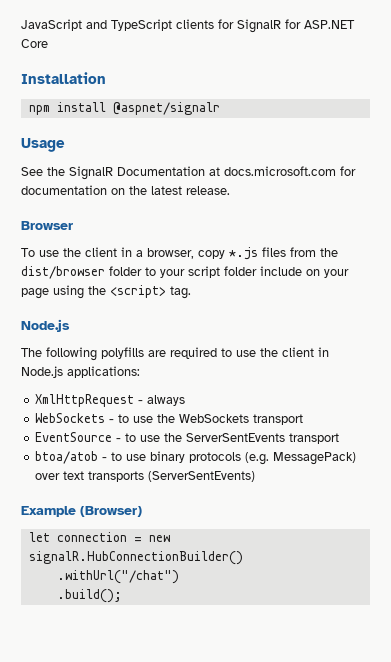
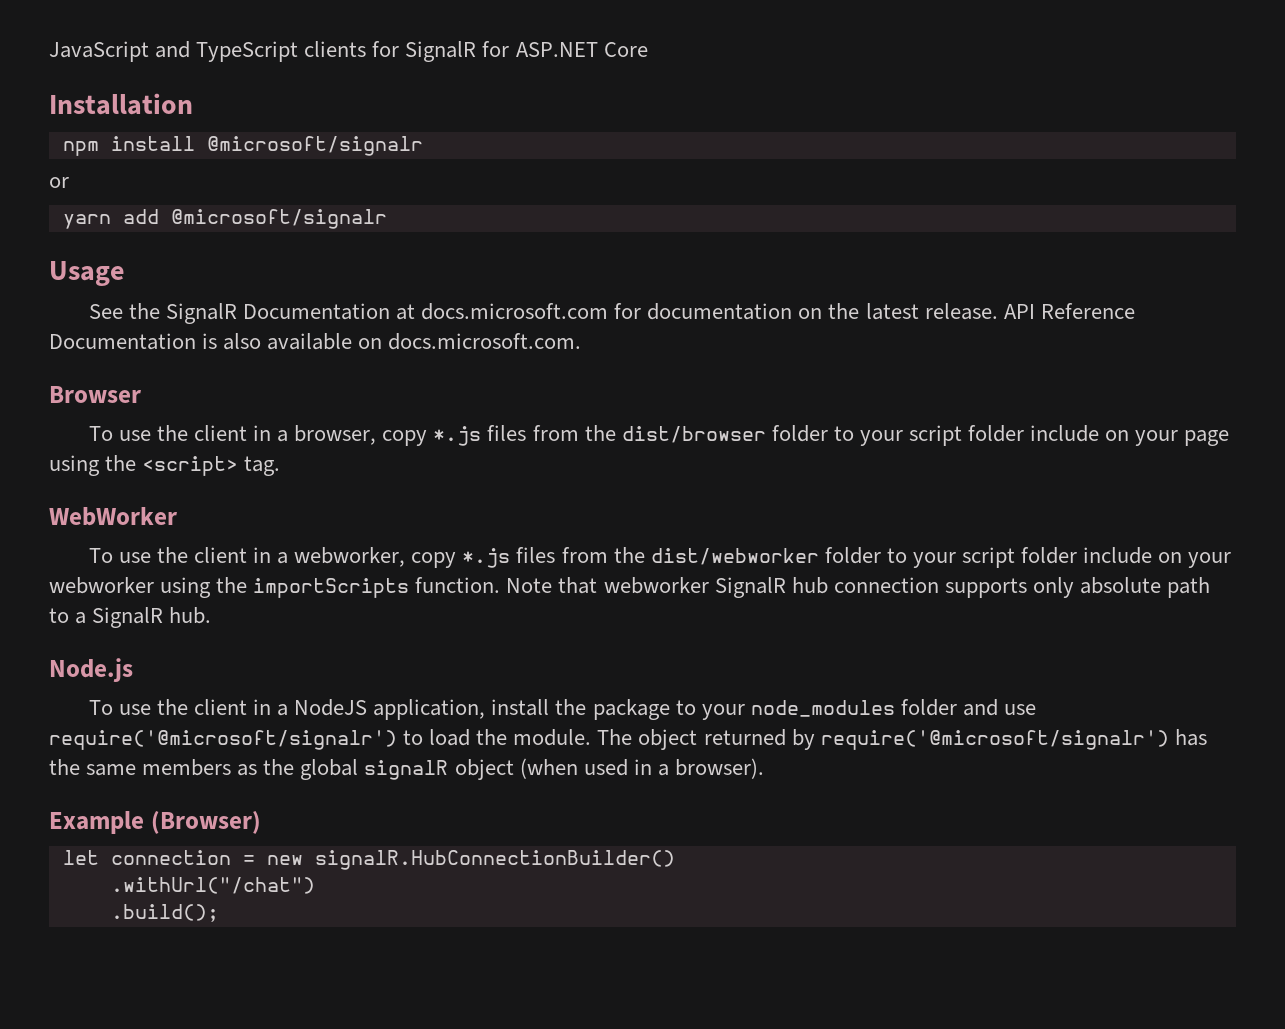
[112,102,220,115] @aspnet/signalr -> [206,136,423,156] [49,177,69,188] [62,209,387,229] @microsoft/signalr // or // yarn add @microsoft/signalr
(230, 190) none -> [1003,303,1135,319] [49,333,582,350] API Reference Documentation is also available on docs.microsoft.com.
[21,319,70,332] [21,347,329,361] [21,366,140,378] [35,394,186,407] [35,413,304,425] [35,432,340,444] [35,451,357,465] [35,471,256,482] Node.js // The following polyfills are required to use the client in Node.js applications: // XmlHttpRequest - always // WebSockets - to use the WebSockets transport // EventSource - to use the ServerSentEvents transport // btoa/atob - to use binary protocols (e.g. MessagePack) over text transports (ServerSentEvents) -> [49,507,177,526] [88,547,1232,568] [49,577,1211,598] [49,607,212,628] [49,658,133,682] [88,699,1036,720] [49,729,1207,750] [49,758,764,780] WebWorker // To use the client in a webworker, copy *.js files from the dist/webworker folder to your script folder include on your webworker using the importScripts function. Note that webworker SignalR hub connection supports only absolute path to a SignalR hub. // Node.js // To use the client in a NodeJS application, install the package to your node_modules folder and use require('@microsoft/signalr') to load the module. The object returned by require('@microsoft/signalr') has the same members as the global signalR object (when used in a browser).

